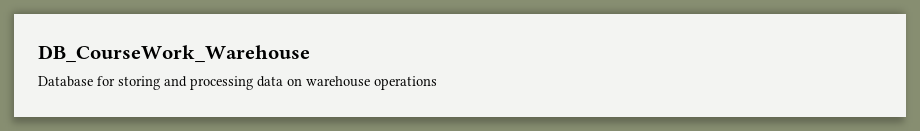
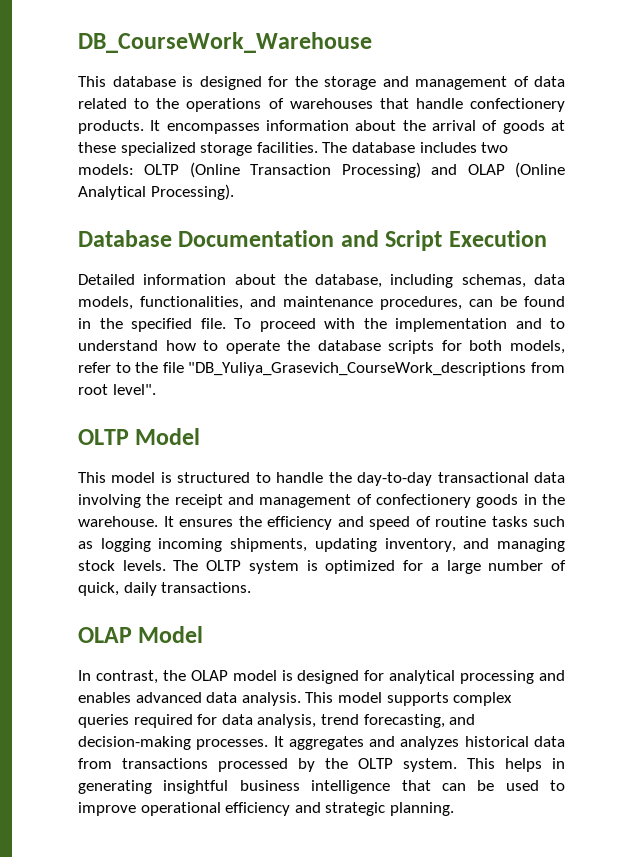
[38,76,437,90] Database for storing and processing data on warehouse operations -> [78,76,565,90] [78,98,565,112] [78,120,565,134] [78,142,509,156] [78,162,565,178] [78,184,234,200] [78,230,547,251] [78,274,565,288] [78,296,565,310] [78,318,565,332] [78,340,565,354] [78,362,565,376] [78,384,156,395] [78,428,201,445] [78,472,565,486] [78,494,565,508] [78,516,565,530] [78,538,565,552] [78,560,566,574] [78,582,252,596] [78,626,204,643] [78,670,565,684] [78,692,513,706] [78,714,476,728] [78,736,565,750] [78,758,565,772] [78,780,565,794] [78,802,454,816] This database is designed for the storage and management of data related to the operations of warehouses that handle confectionery products. It encompasses information about the arrival of goods at these specialized storage facilities. The database includes two models: OLTP (Online Transaction Processing) and OLAP (Online Analytical Processing). // Database Documentation and Script Execution // Detailed information about the database, including schemas, data models, functionalities, and maintenance procedures, can be found in the specified file. To proceed with the implementation and to understand how to operate the database scripts for both models, refer to the file "DB_Yuliya_Grasevich_CourseWork_descriptions from root level". // OLTP Model // This model is structured to handle the day-to-day transactional data involving the receipt and management of confectionery goods in the warehouse. It ensures the efficiency and speed of routine tasks such as logging incoming shipments, updating inventory, and managing stock levels. The OLTP system is optimized for a large number of quick, daily transactions. // OLAP Model // In contrast, the OLAP model is designed for analytical processing and enables advanced data analysis. This model supports complex queries required for data analysis, trend forecasting, and decision-making processes. It aggregates and analyzes historical data from transactions processed by the OLTP system. This helps in generating insightful business intelligence that can be used to improve operational efficiency and strategic planning.

